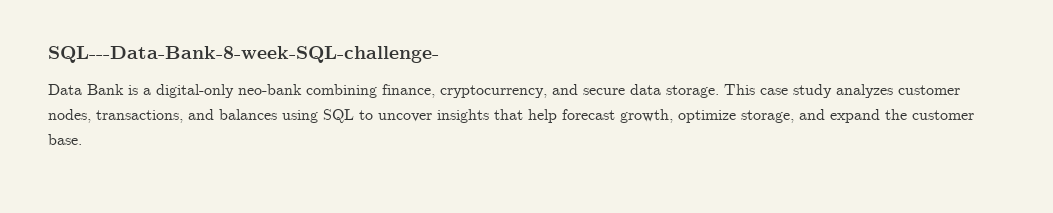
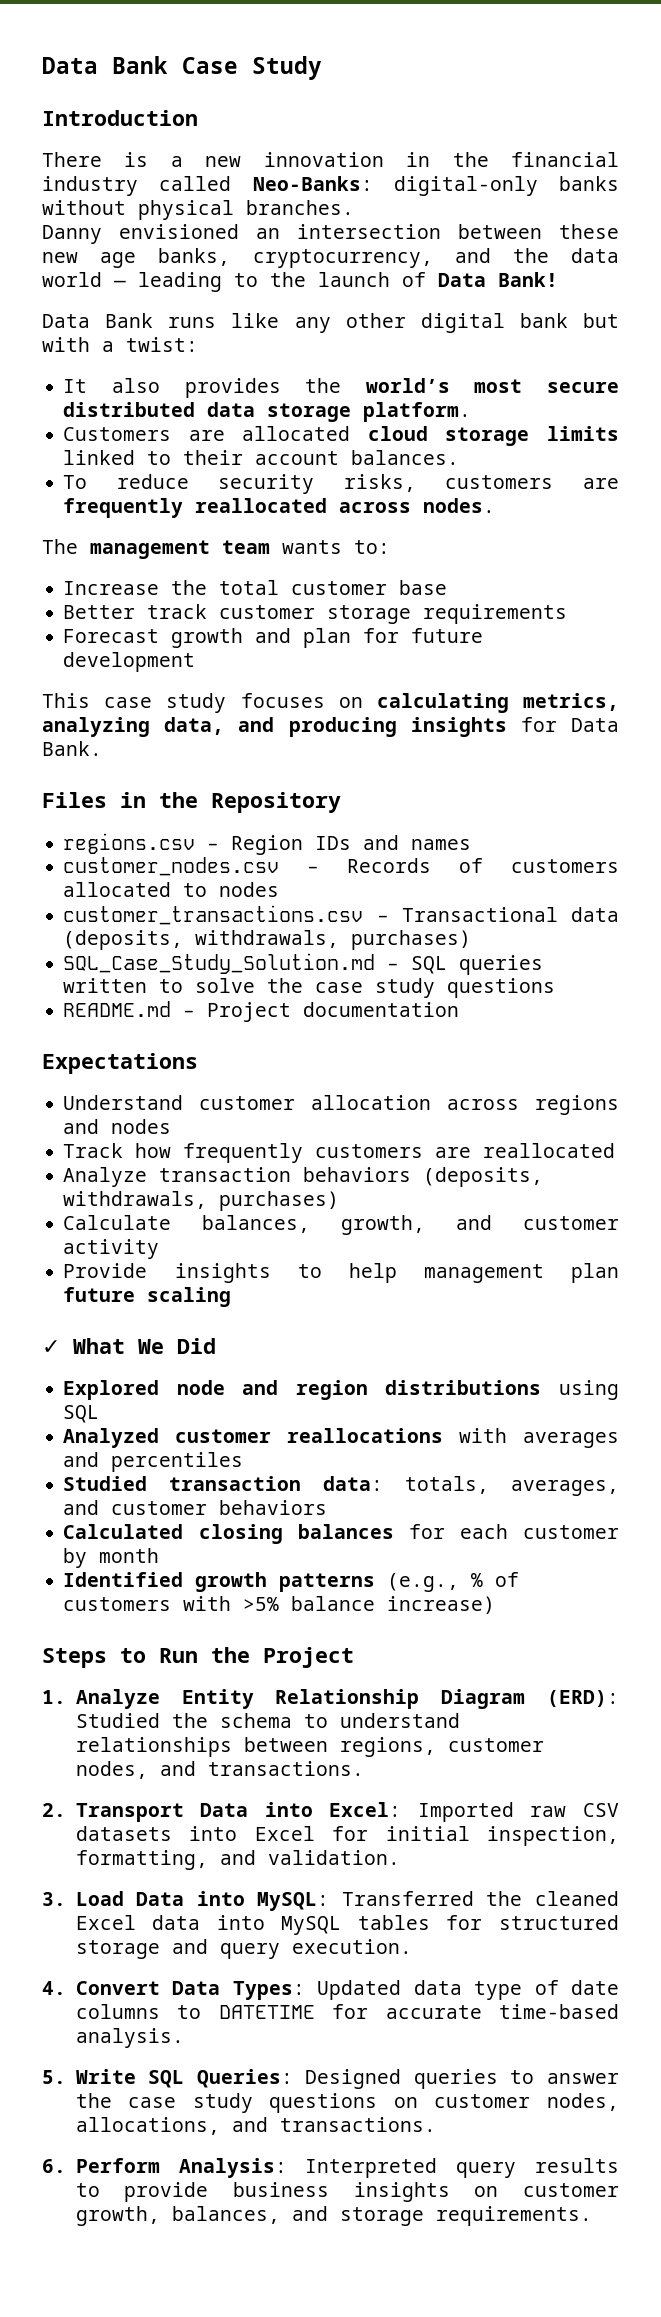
[48,46,439,63] [48,84,960,98] [48,109,974,123] [48,134,82,145] SQL---Data-Bank-8-week-SQL-challenge- // Data Bank is a digital-only neo-bank combining finance, cryptocurrency, and secure data storage. This case study analyzes customer nodes, transactions, and balances using SQL to uncover insights that help forecast growth, optimize storage, and expand the customer base. -> [42,56,322,80] [42,110,198,126] [42,152,619,167] [42,176,619,196] [42,200,354,220] [42,224,619,244] [42,248,619,268] [42,272,558,292] [42,313,619,333] [42,337,198,352] [63,378,619,398] [63,402,472,422] [63,426,619,446] [63,450,460,465] [63,474,619,494] [63,498,496,518] [42,539,390,559] [63,580,448,595] [63,604,568,624] [63,628,484,648] [63,652,196,672] [42,693,619,713] [42,717,619,737] [42,741,102,756] [42,792,341,813] [63,833,472,855] [63,857,619,876] [63,882,280,897] [63,905,619,925] [63,930,472,950] [63,953,544,975] [63,978,556,998] [63,1001,460,1022] [42,1053,198,1074] [63,1095,619,1115] [63,1119,172,1134] [63,1143,616,1163] [63,1167,544,1187] [63,1191,340,1211] [63,1215,619,1235] [63,1239,160,1259] [63,1263,619,1283] [63,1287,232,1307] [42,1338,216,1354] [63,1380,619,1400] [63,1405,100,1423] [63,1428,619,1448] [63,1452,244,1472] [63,1476,619,1496] [63,1500,328,1515] [63,1524,619,1544] [63,1548,160,1568] [63,1572,520,1592] [63,1596,496,1614] [42,1647,354,1668] [42,1689,619,1709] [75,1713,460,1728] [75,1737,544,1757] [75,1761,364,1779] [42,1802,619,1822] [75,1826,619,1846] [75,1850,400,1870] [42,1891,619,1911] [75,1915,619,1935] [75,1939,412,1959] [42,1980,619,2000] [75,2004,619,2019] [75,2028,184,2048] [42,2069,619,2089] [75,2093,619,2113] [75,2117,436,2135] [42,2158,619,2178] [75,2182,619,2202] [75,2206,592,2226] Data Bank Case Study // Introduction // There is a new innovation in the financial industry called Neo-Banks: digital-only banks without physical branches. // Danny envisioned an intersection between these new age banks, cryptocurrency, and the data world — leading to the launch of Data Bank! // Data Bank runs like any other digital bank but with a twist: // It also provides the world’s most secure distributed data storage platform. // Customers are allocated cloud storage limits linked to their account balances. // To reduce security risks, customers are frequently reallocated across nodes. // The management team wants to: // Increase the total customer base // Better track customer storage requirements // Forecast growth and plan for future development // This case study focuses on calculating metrics, analyzing data, and producing insights for Data Bank. // Files in the Repository // regions.csv – Region IDs and names // customer_nodes.csv – Records of customers allocated to nodes // customer_transactions.csv – Transactional data (deposits, withdrawals, purchases) // SQL_Case_Study_Solution.md – SQL queries written to solve the case study questions // README.md – Project documentation // Expectations // Understand customer allocation across regions and nodes // Track how frequently customers are reallocated // Analyze transaction behaviors (deposits, withdrawals, purchases) // Calculate balances, growth, and customer activity // Provide insights to help management plan future scaling // ✓ What We Did // Explored node and region distributions using SQL // Analyzed customer reallocations with averages and percentiles // Studied transaction data: totals, averages, and customer behaviors // Calculated closing balances for each customer by month // Identified growth patterns (e.g., % of customers with >5% balance increase) // Steps to Run the Project // 1. Analyze Entity Relationship Diagram (ERD): Studied the schema to understand relationships between regions, customer nodes, and transactions. // 2. Transport Data into Excel: Imported raw CSV datasets into Excel for initial inspection, formatting, and validation. // 3. Load Data into MySQL: Transferred the cleaned Excel data into MySQL tables for structured storage and query execution. // 4. Convert Data Types: Updated data type of date columns to DATETIME for accurate time-based analysis. // 5. Write SQL Queries: Designed queries to answer the case study questions on customer nodes, allocations, and transactions. // 6. Perform Analysis: Interpreted query results to provide business insights on customer growth, balances, and storage requirements.

